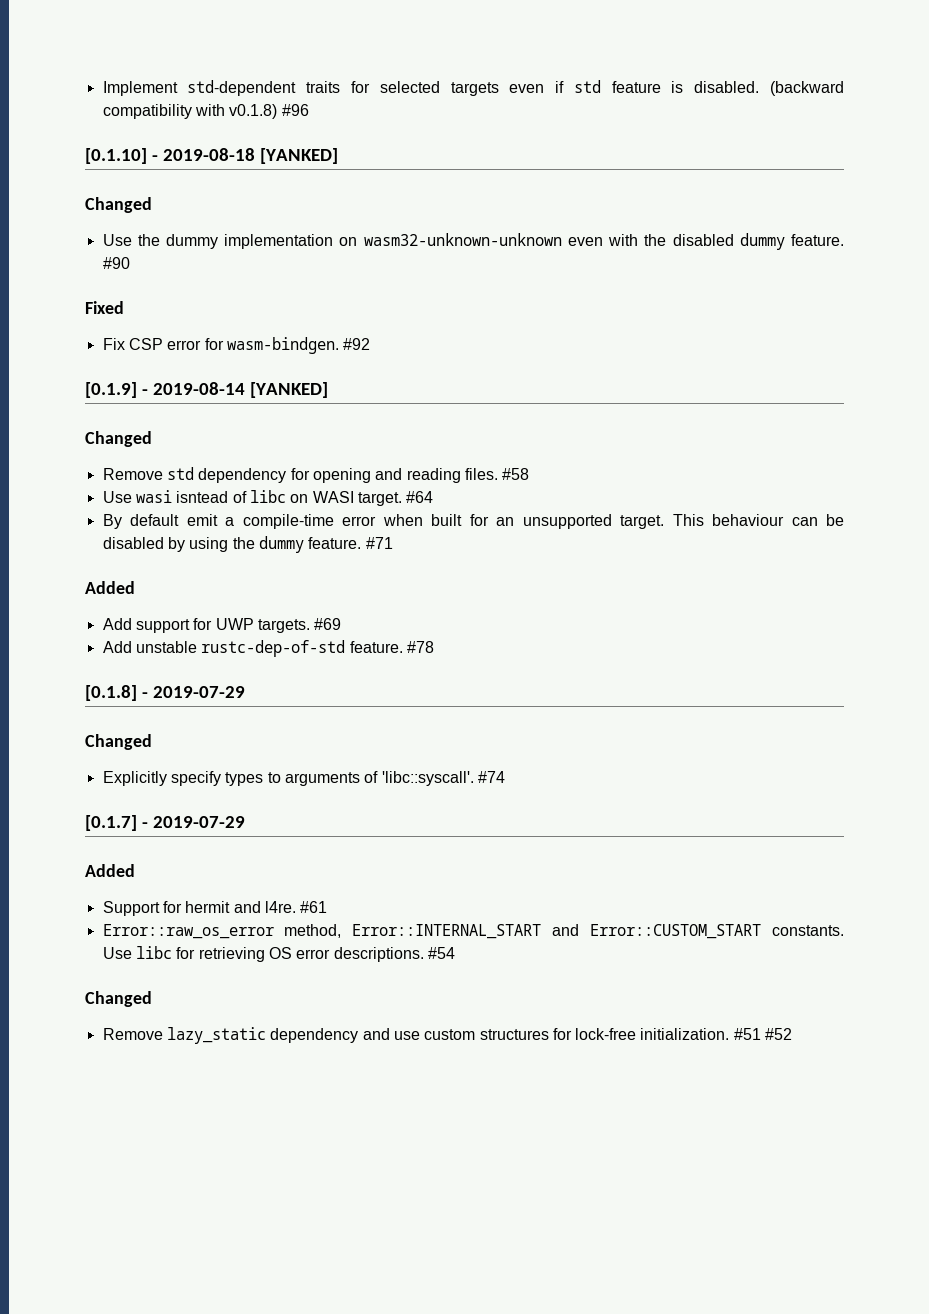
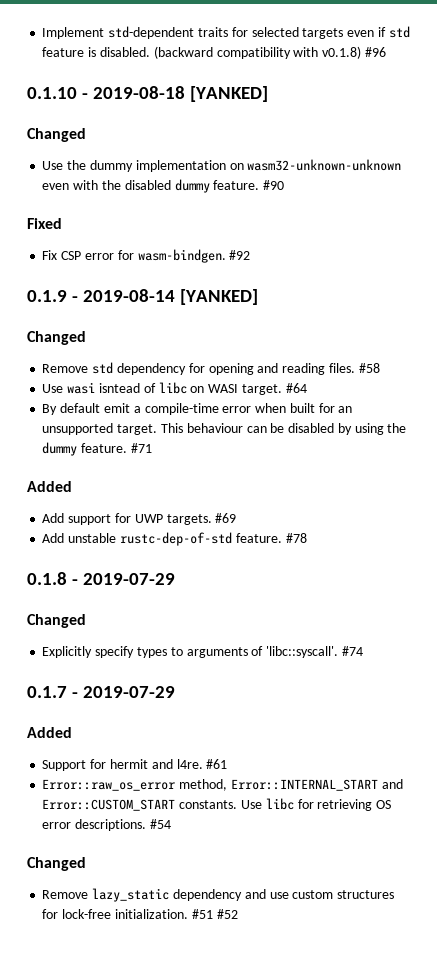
[85,148,147,164] [0.1.10] -> [27,87,77,99] 0.1.10
[85,382,137,398] [0.1.9] -> [27,290,67,302] 0.1.9
[85,685,137,701] [0.1.8] -> [27,572,67,585] 0.1.8
[85,815,137,831] [0.1.7] -> [27,686,67,698] 0.1.7

